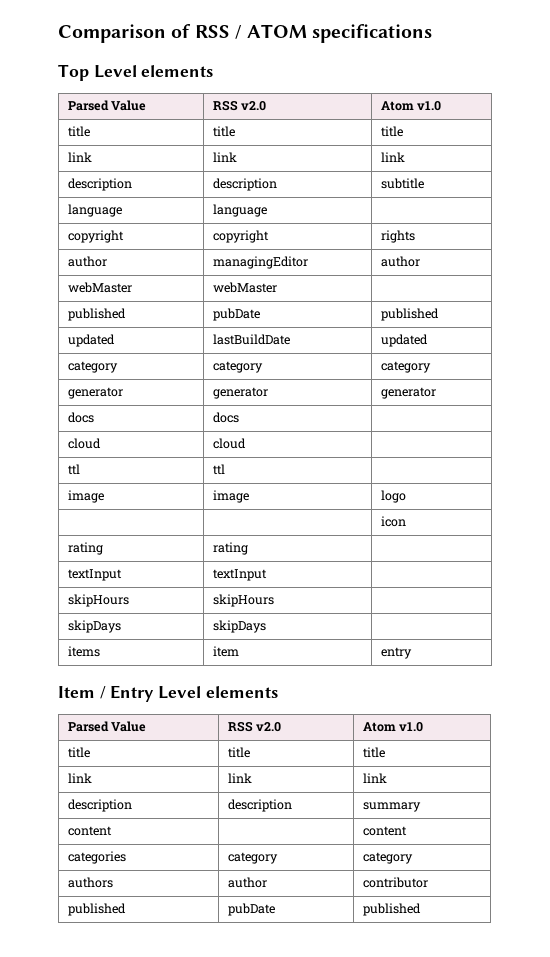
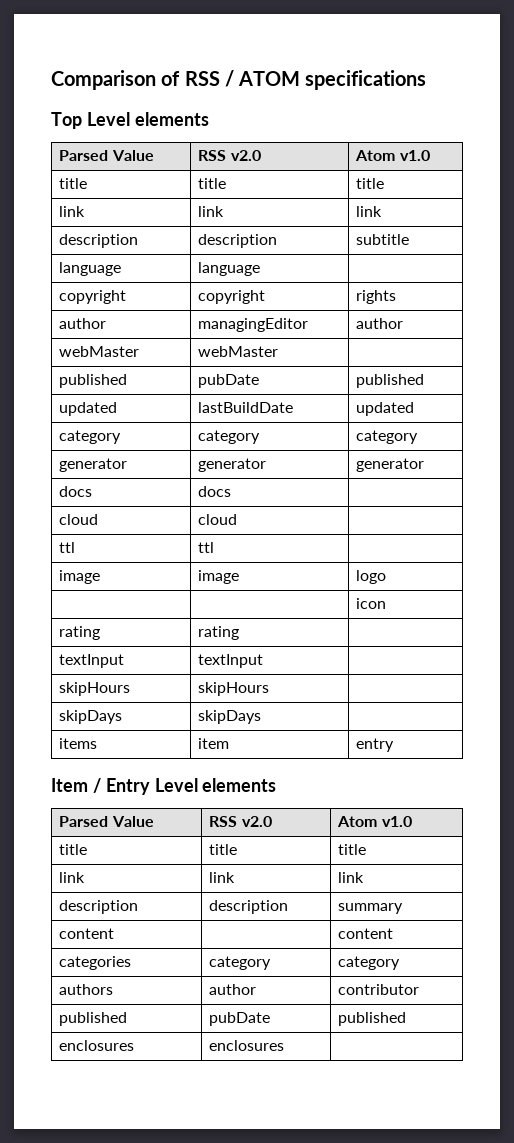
(421, 909) none -> [59,1040,135,1051] [209,1040,285,1051] // enclosures | enclosures |

